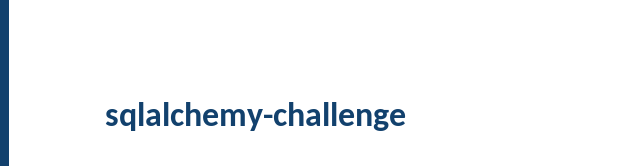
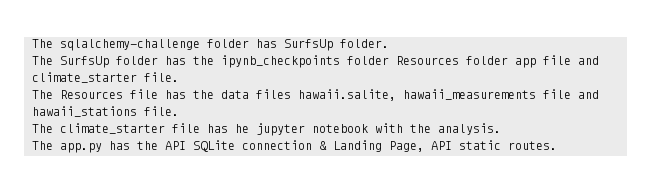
[105,102,406,131] sqlalchemy-challenge -> [31,39,389,51] [31,55,599,68] [31,72,179,83] [31,89,599,101] [31,106,179,117] [31,123,501,136] [31,140,557,153] The sqlalchemy-challenge folder has SurfsUp folder. // The SurfsUp folder has the ipynb_checkpoints folder Resources folder app file and climate_starter file. // The Resources file has the data files hawaii.salite, hawaii_measurements file and hawaii_stations file. // The climate_starter file has he jupyter notebook with the analysis. // The app.py has the API SQLite connection & Landing Page, API static routes.

